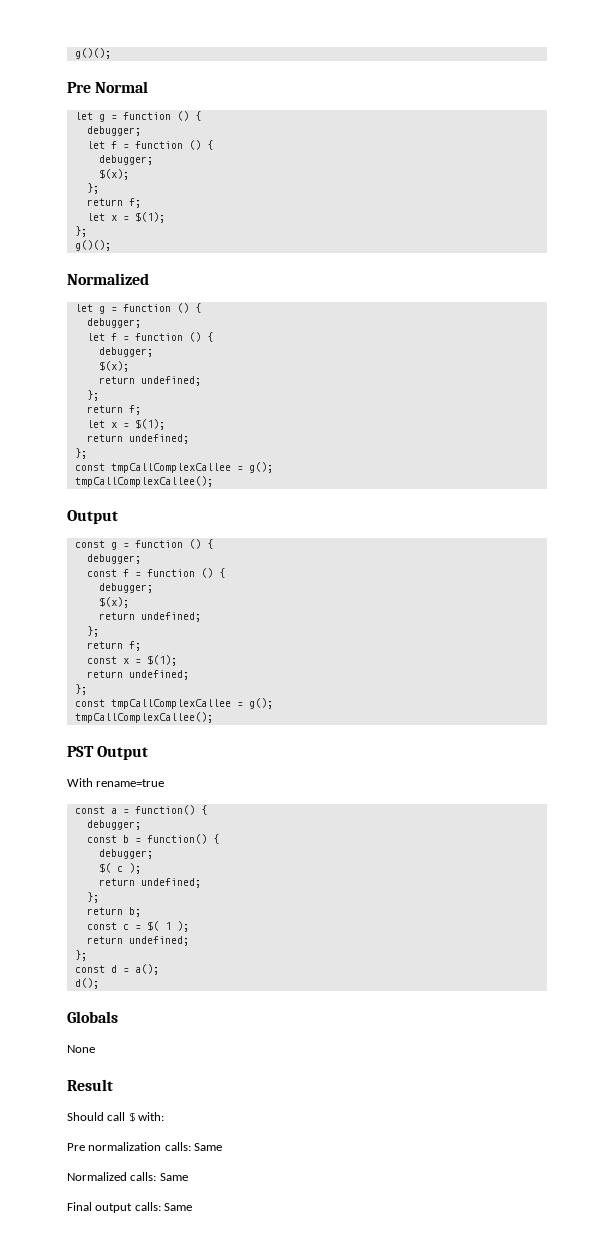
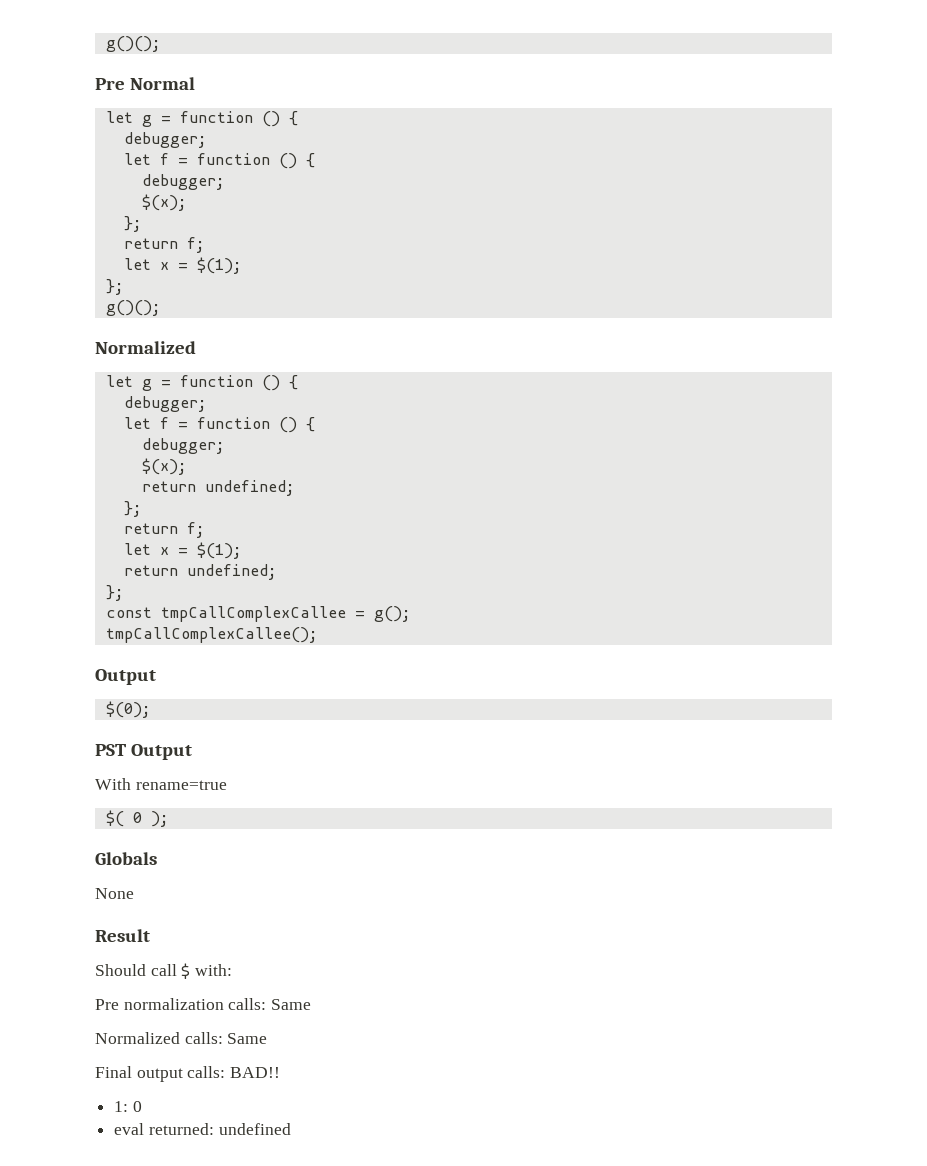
[74,539,213,550] [86,554,141,564] [86,568,225,578] [98,583,153,593] [98,597,129,608] [98,612,201,622] [86,626,99,637] [86,641,141,651] [86,655,177,666] [86,670,189,680] [74,684,87,695] [74,698,273,709] [74,712,213,723] [67,746,149,760] [67,778,165,787] [74,805,207,815] [86,820,141,830] [86,834,219,844] [98,849,153,859] [98,863,141,874] [98,878,201,888] [86,892,99,903] [86,907,141,917] [86,921,189,932] [86,936,189,946] [74,950,87,961] [74,964,159,975] [74,978,99,989] const g = function () { // debugger; // const f = function () { // debugger; // $(x); // return undefined; // }; // return f; // const x = $(1); // return undefined; // }; // const tmpCallComplexCallee = g(); // tmpCallComplexCallee(); // PST Output // With rename=true // const a = function() { // debugger; // const b = function() { // debugger; // $( c ); // return undefined; // }; // return b; // const c = $( 1 ); // return undefined; // }; // const d = a(); // d(); -> [105,701,151,718] [95,744,192,760] [95,778,227,790] [105,810,169,827] $(0); // PST Output // With rename=true // $( 0 );
[164,1203,193,1211] Same -> [230,1067,281,1078] [114,1101,142,1112] [114,1123,291,1135] BAD!! // 1: 0 // eval returned: undefined

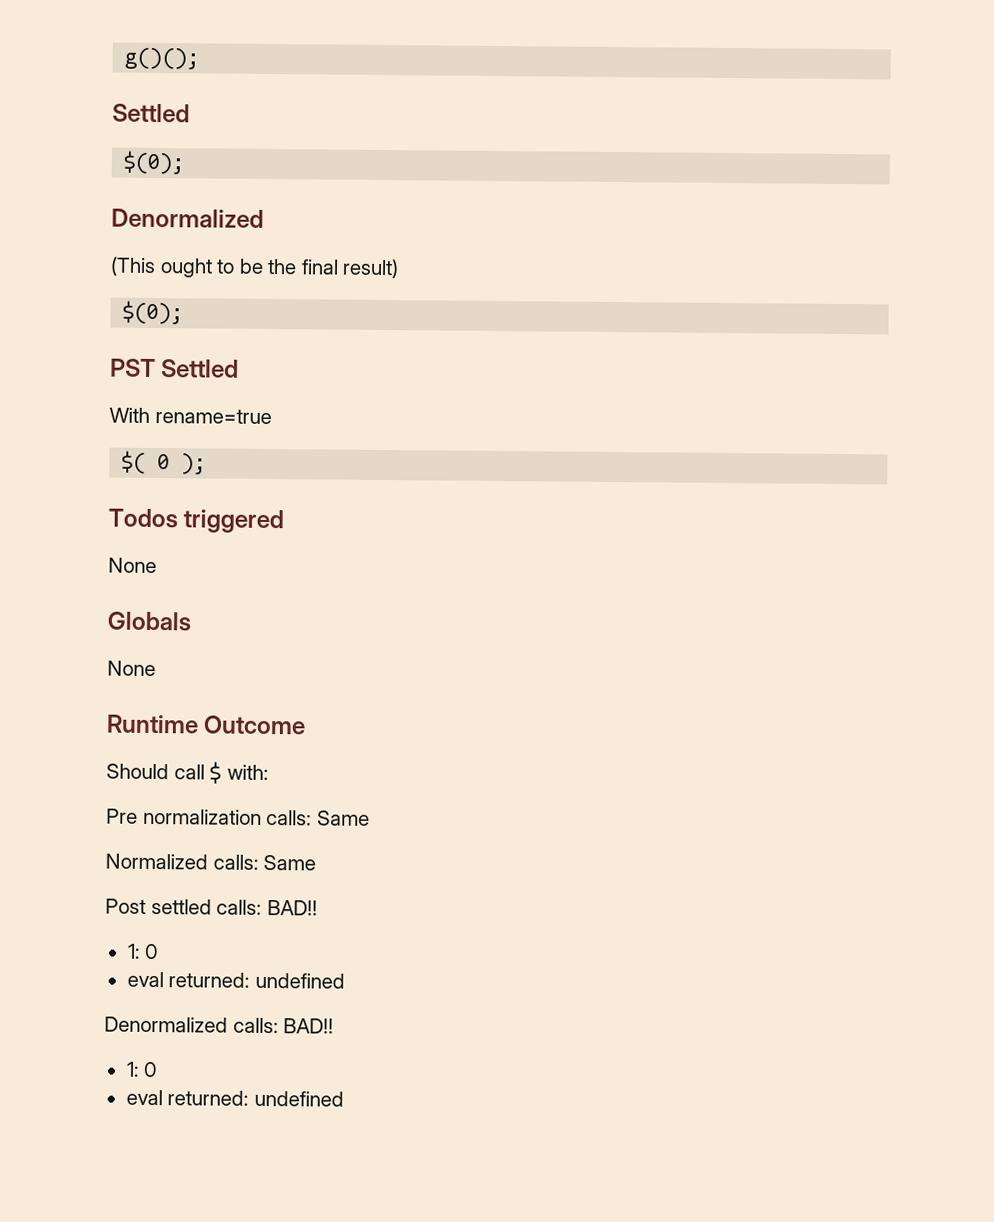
[105,36,161,52] [95,77,195,90] [105,111,298,127] [123,132,207,148] [123,153,315,169] [141,174,225,190] [141,194,187,211] [123,216,142,232] [123,237,205,253] [123,257,242,274] [105,279,124,295] [105,300,161,316] [95,341,196,354] [105,375,298,391] [123,396,207,412] [123,417,315,433] [141,438,225,454] [141,458,187,475] [141,480,295,496] [123,501,142,517] [123,522,205,538] [123,542,242,559] [123,564,277,580] [105,585,124,601] [105,606,411,622] [105,627,318,643] [95,669,156,685] g()(); // Pre Normal // let g = function () { // debugger; // let f = function () { // debugger; // $(x); // }; // return f; // let x = $(1); // }; // g()(); // Normalized // let g = function () { // debugger; // let f = function () { // debugger; // $(x); // return undefined; // }; // return f; // let x = $(1); // return undefined; // }; // const tmpCallComplexCallee = g(); // tmpCallComplexCallee(); // Output -> [124,47,200,70] [112,103,190,123] [123,150,186,175] [111,208,264,228] [110,256,400,279] g()(); // Settled // $(0); // Denormalized // (This ought to be the final result)
[130,744,192,760] Output -> [161,359,240,378] Settled
(169, 819) none -> [108,508,285,534] [108,557,157,574] // Todos triggered // None
[95,929,150,942] Result -> [106,714,307,735] Runtime Outcome
[95,1066,281,1082] [114,1101,142,1112] [114,1123,291,1135] Final output calls: BAD!! // 1: 0 // eval returned: undefined -> [105,898,318,916] [126,943,160,960] [126,971,345,989] [104,1016,335,1034] [125,1061,159,1078] [125,1089,344,1107] Post settled calls: BAD!! // 1: 0 // eval returned: undefined // Denormalized calls: BAD!! // 1: 0 // eval returned: undefined

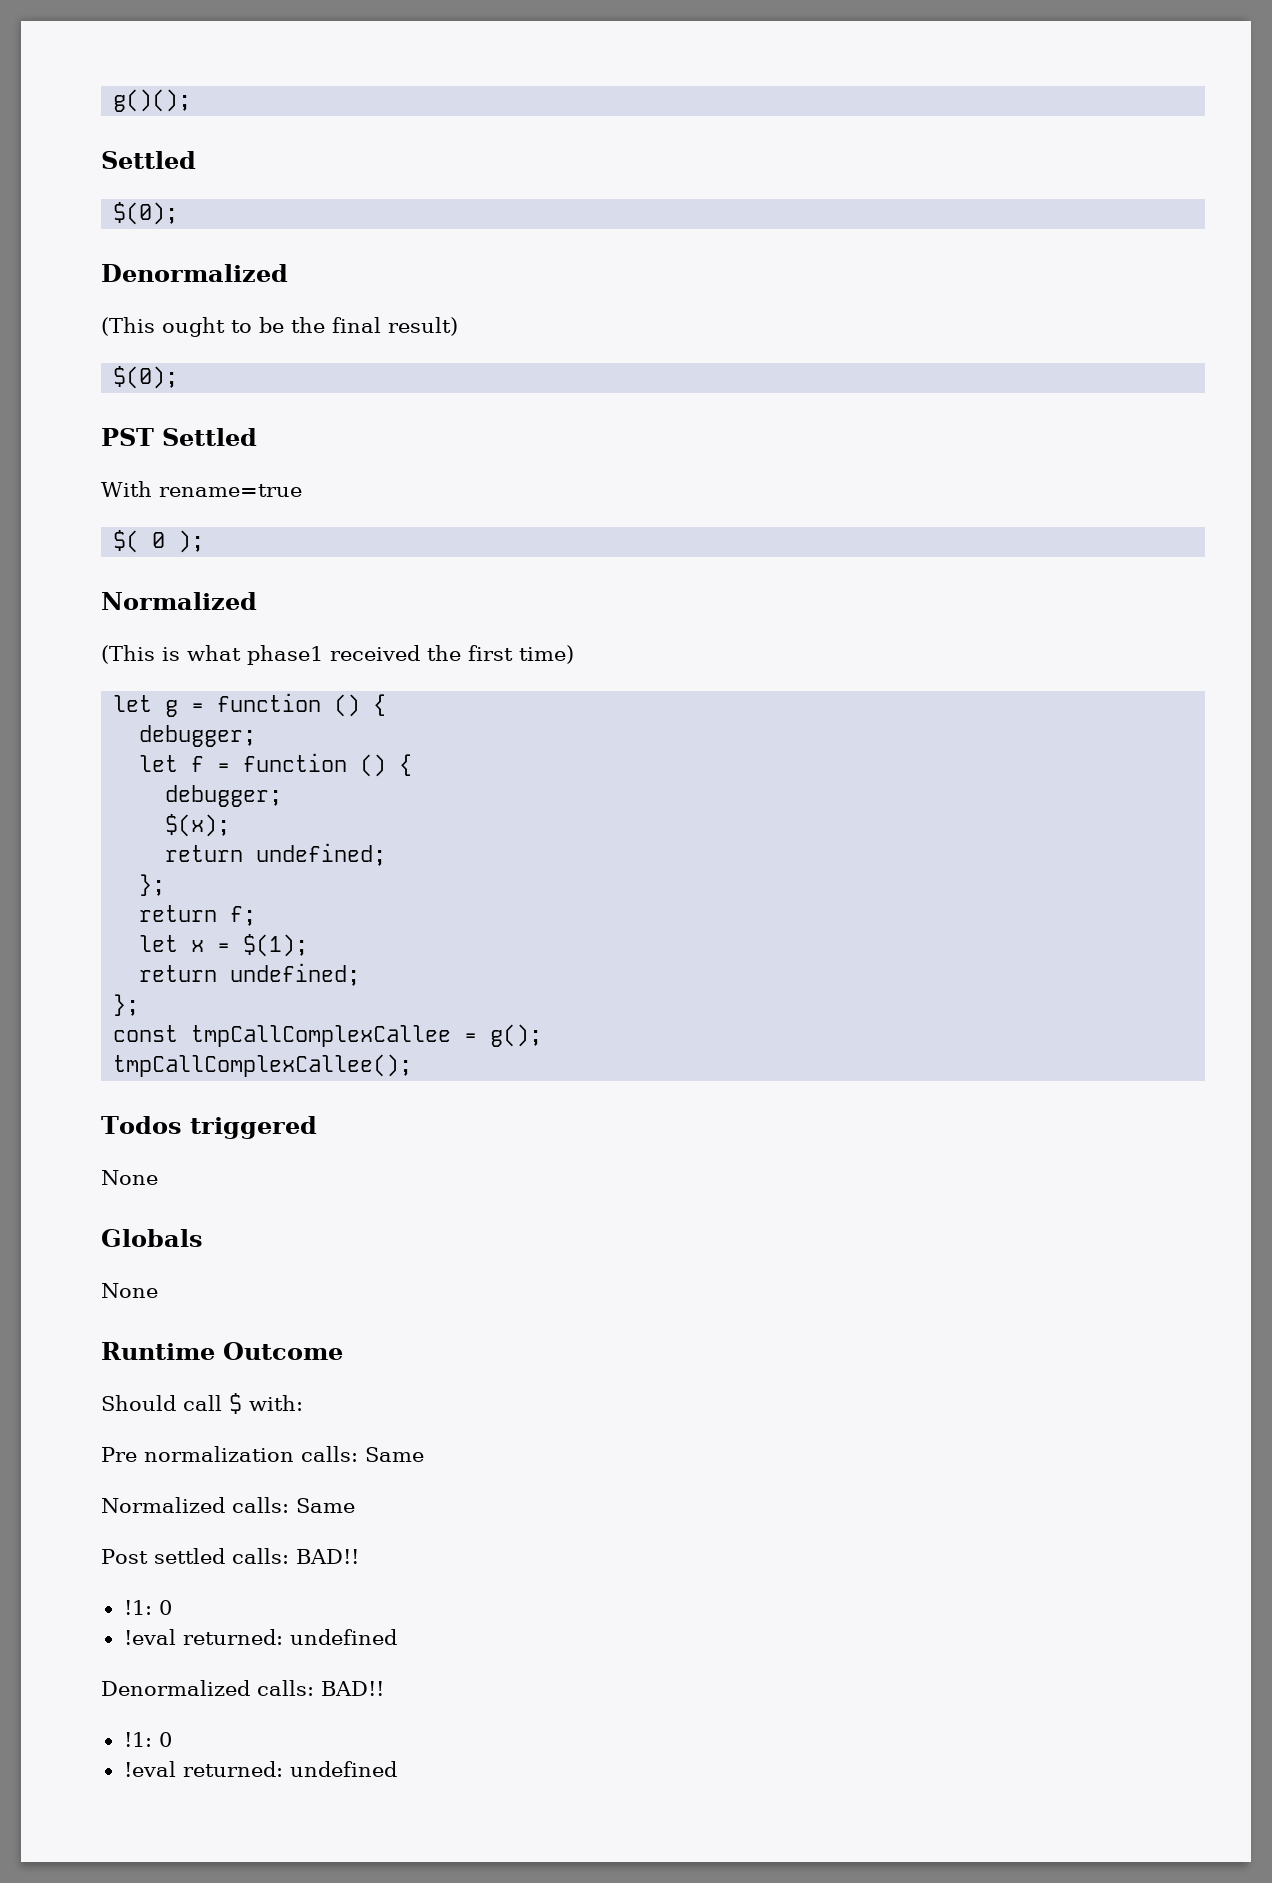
(207, 464) none -> [101,592,257,610] [101,645,574,665] [113,693,387,717] [139,725,257,747] [139,753,413,777] [165,785,283,807] [165,814,231,837] [165,843,387,866] [139,874,166,896] [139,905,257,926] [139,934,309,957] [139,963,361,986] [113,994,140,1016] [113,1024,543,1047] [113,1054,413,1077] // Normalized // (This is what phase1 received the first time) // let g = function () { // debugger; // let f = function () { // debugger; // $(x); // return undefined; // }; // return f; // let x = $(1); // return undefined; // }; // const tmpCallComplexCallee = g(); // tmpCallComplexCallee();
[126,943,160,960] [126,971,164,988] 1: 0 // eval -> [123,1600,172,1615] [123,1629,176,1645] !1: 0 // !eval
[125,1061,159,1078] [125,1089,163,1106] 1: 0 // eval -> [123,1732,172,1747] [123,1761,176,1777] !1: 0 // !eval

